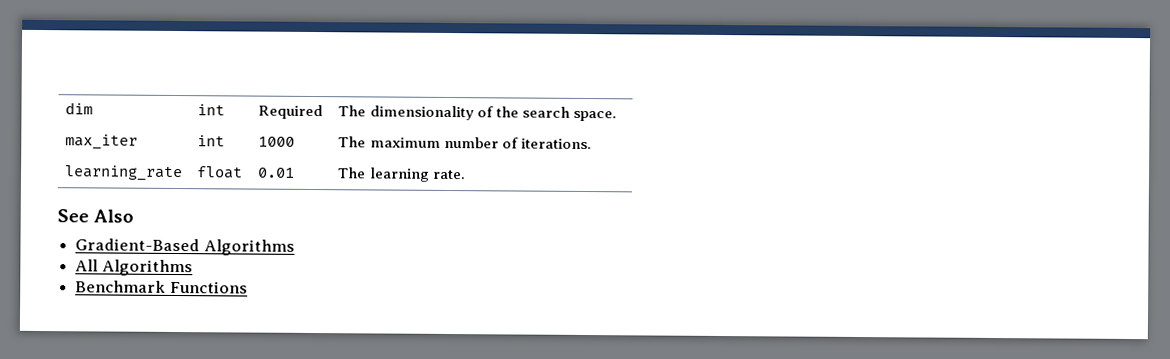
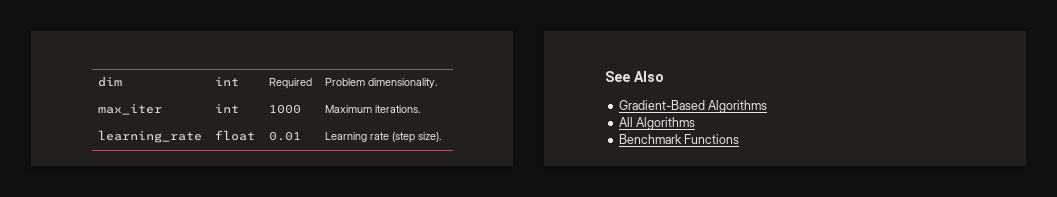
[338,105,617,122] The dimensionality of the search space. -> [325,78,438,88] Problem dimensionality.
[338,136,519,149] The maximum number of -> [325,105,373,113] Maximum
[338,167,466,182] The learning rate. -> [325,132,442,143] Learning rate (step size).

